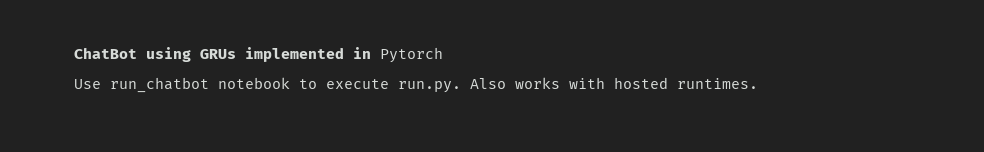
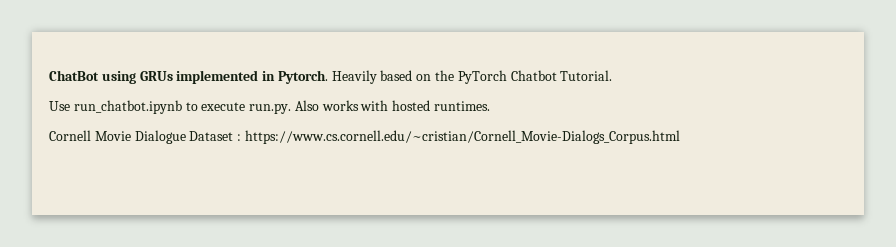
[380,47,443,63] Pytorch -> [277,70,613,84] Pytorch. Heavily based on the PyTorch Chatbot Tutorial.
[110,77,290,93] run_chatbot notebook -> [73,100,182,114] run_chatbot.ipynb
(758, 83) none -> [49,130,680,144] // Cornell Movie Dialogue Dataset : https://www.cs.cornell.edu/~cristian/Cornell_Movie-Dialogs_Corpus.html

